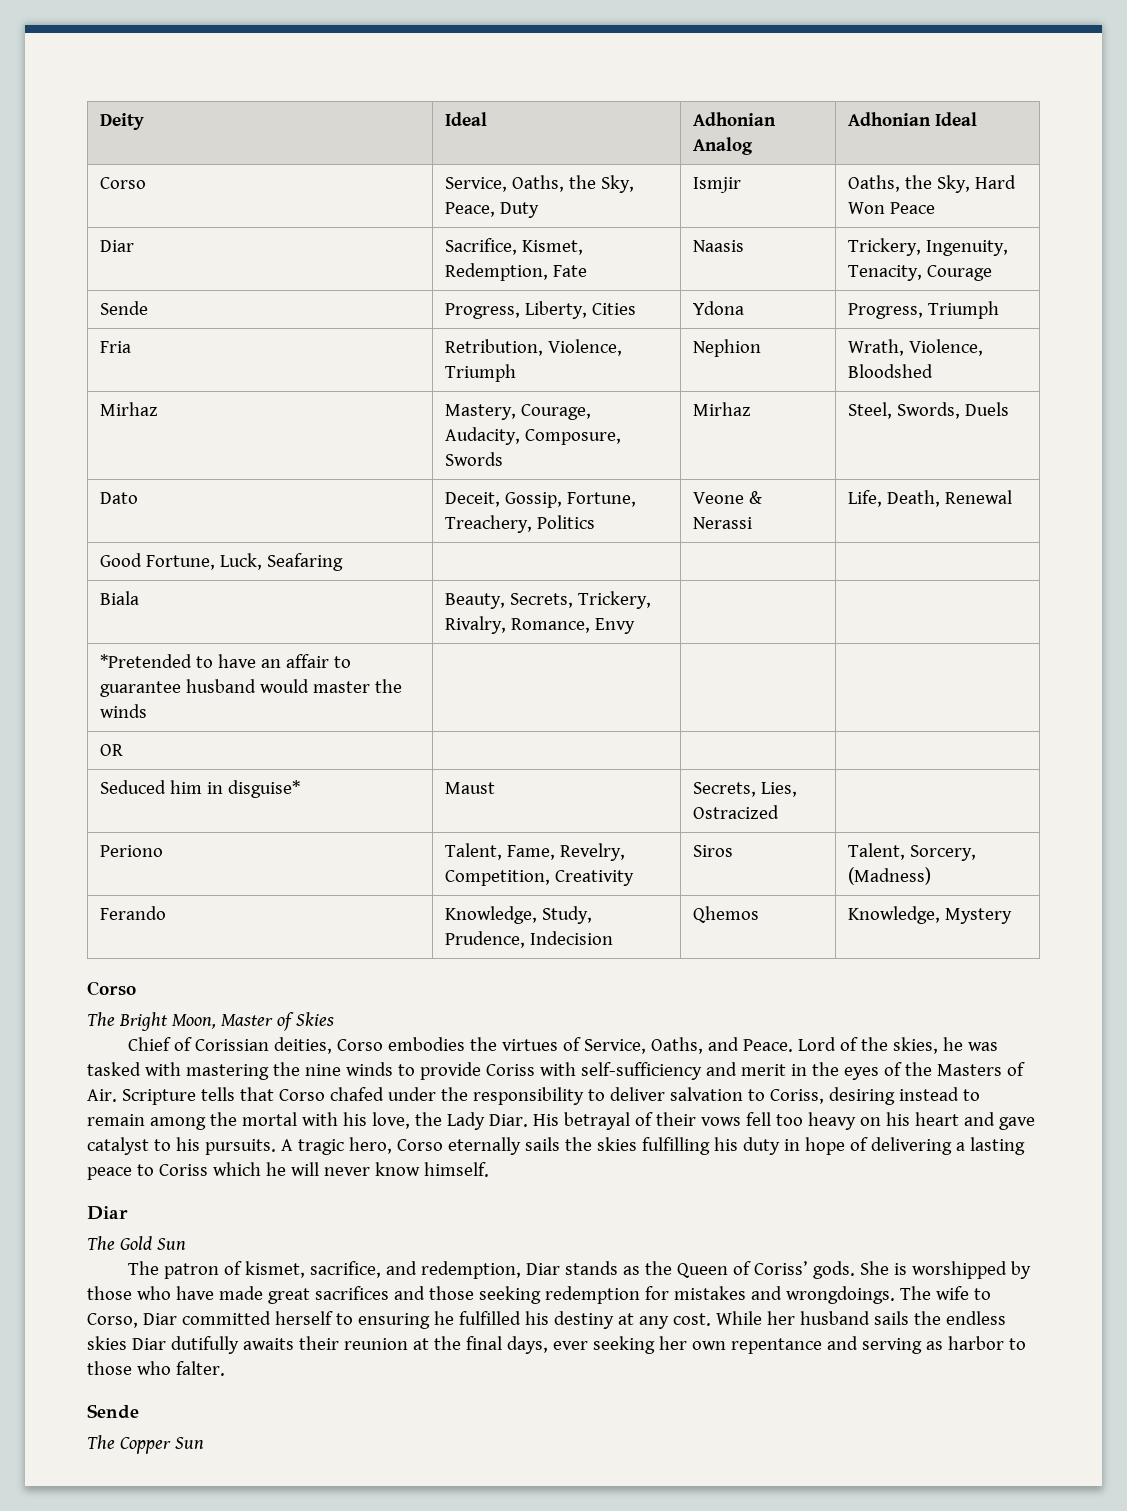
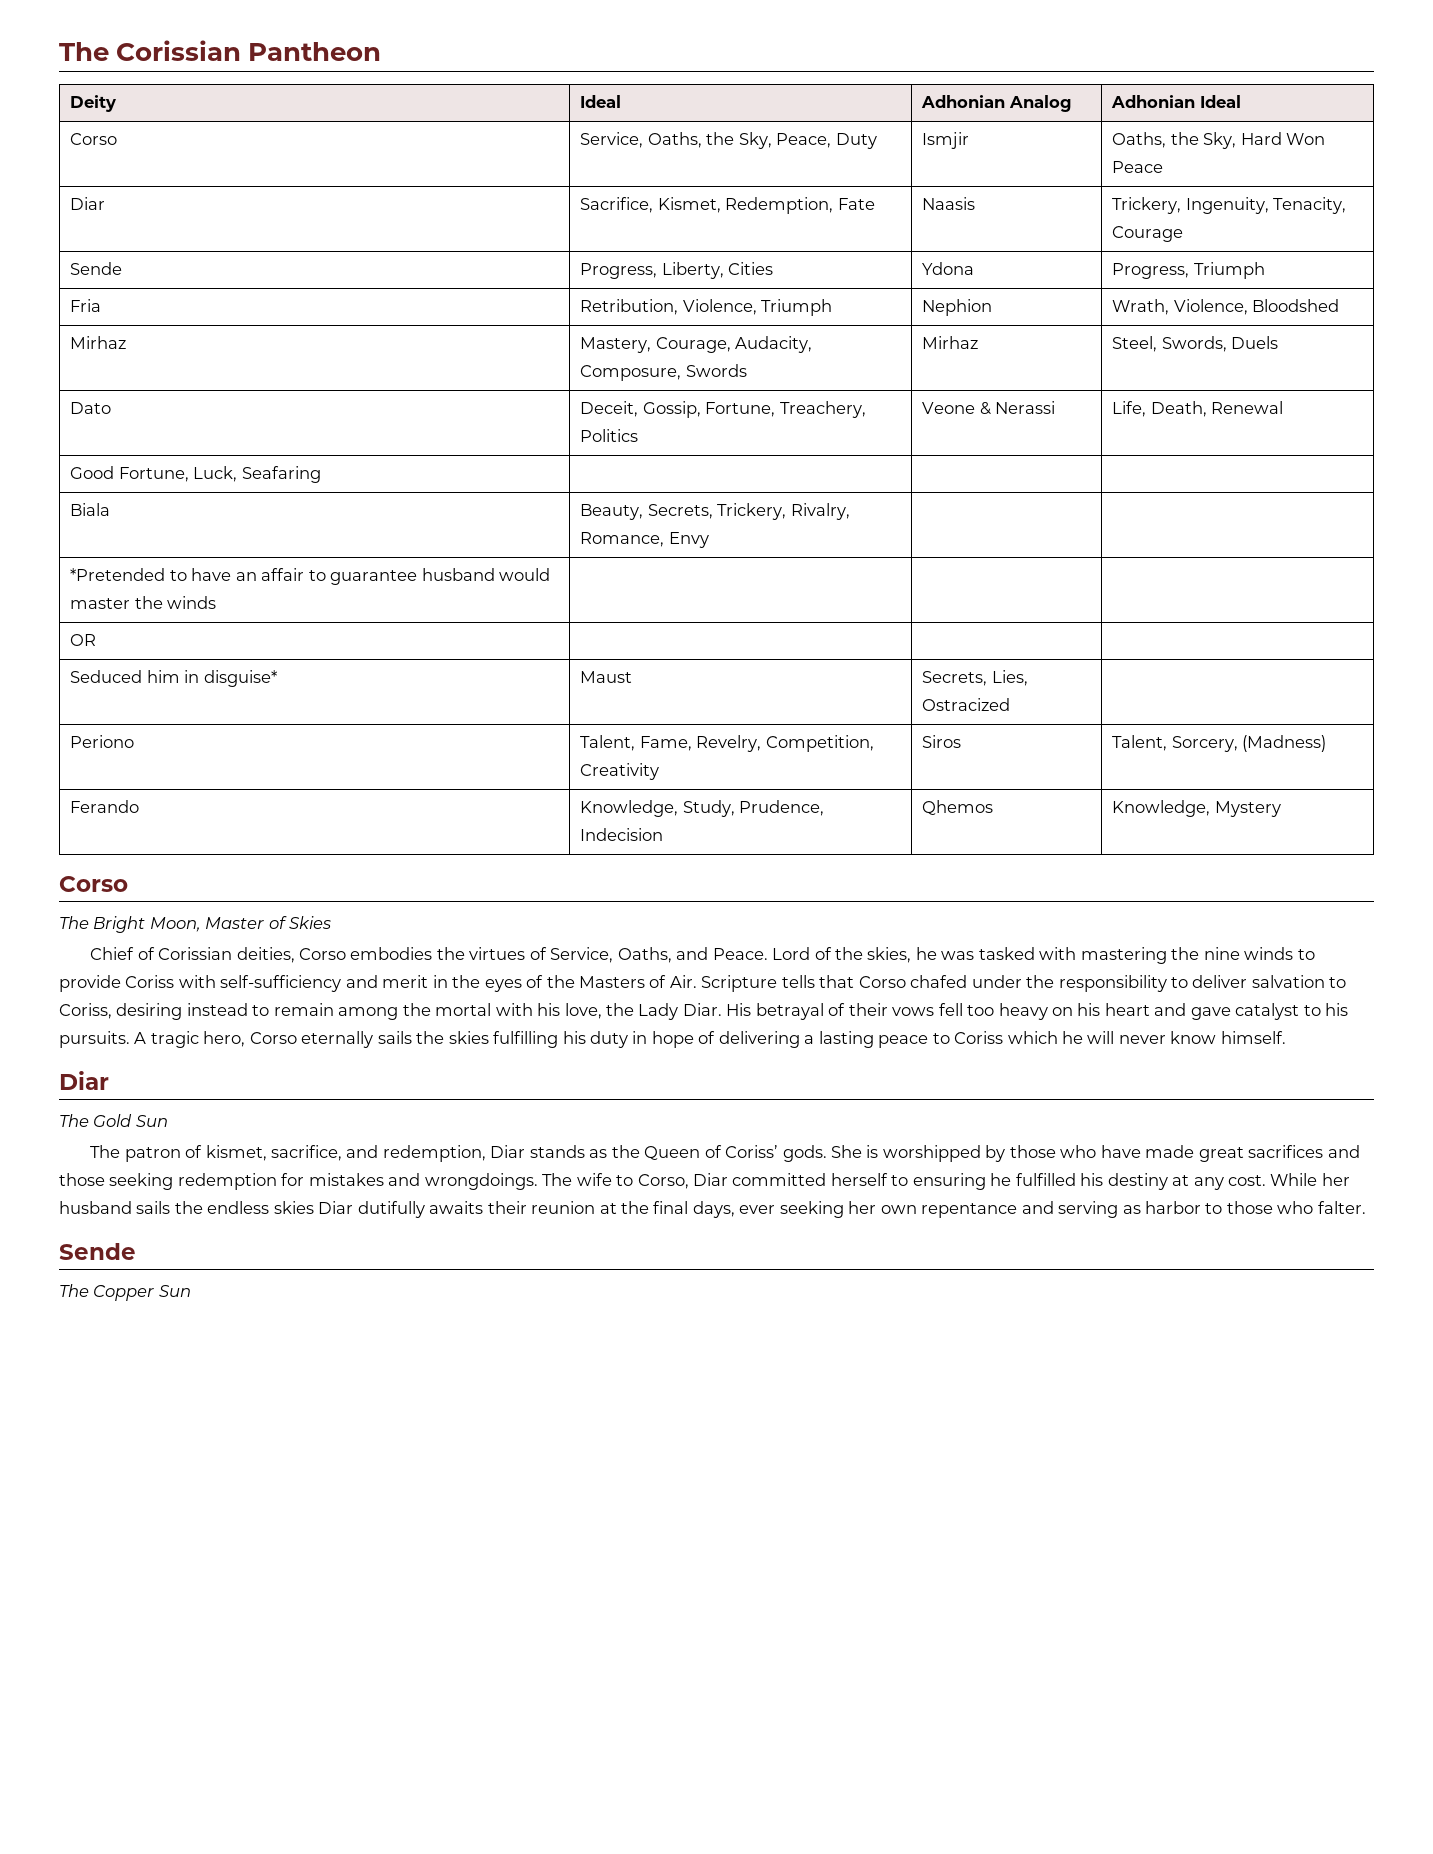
(100, 121) none -> [59,40,382,61] The Corissian Pantheon //

